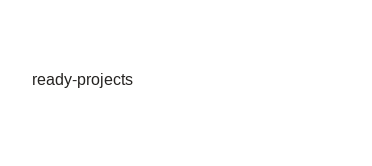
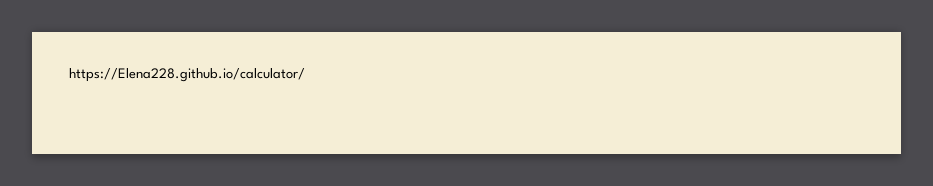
[32,73,133,88] ready-projects -> [69,68,305,82] https://Elena228.github.io/calculator/

